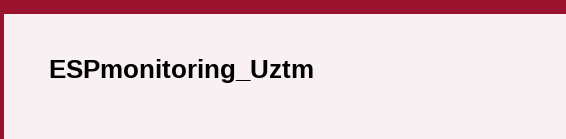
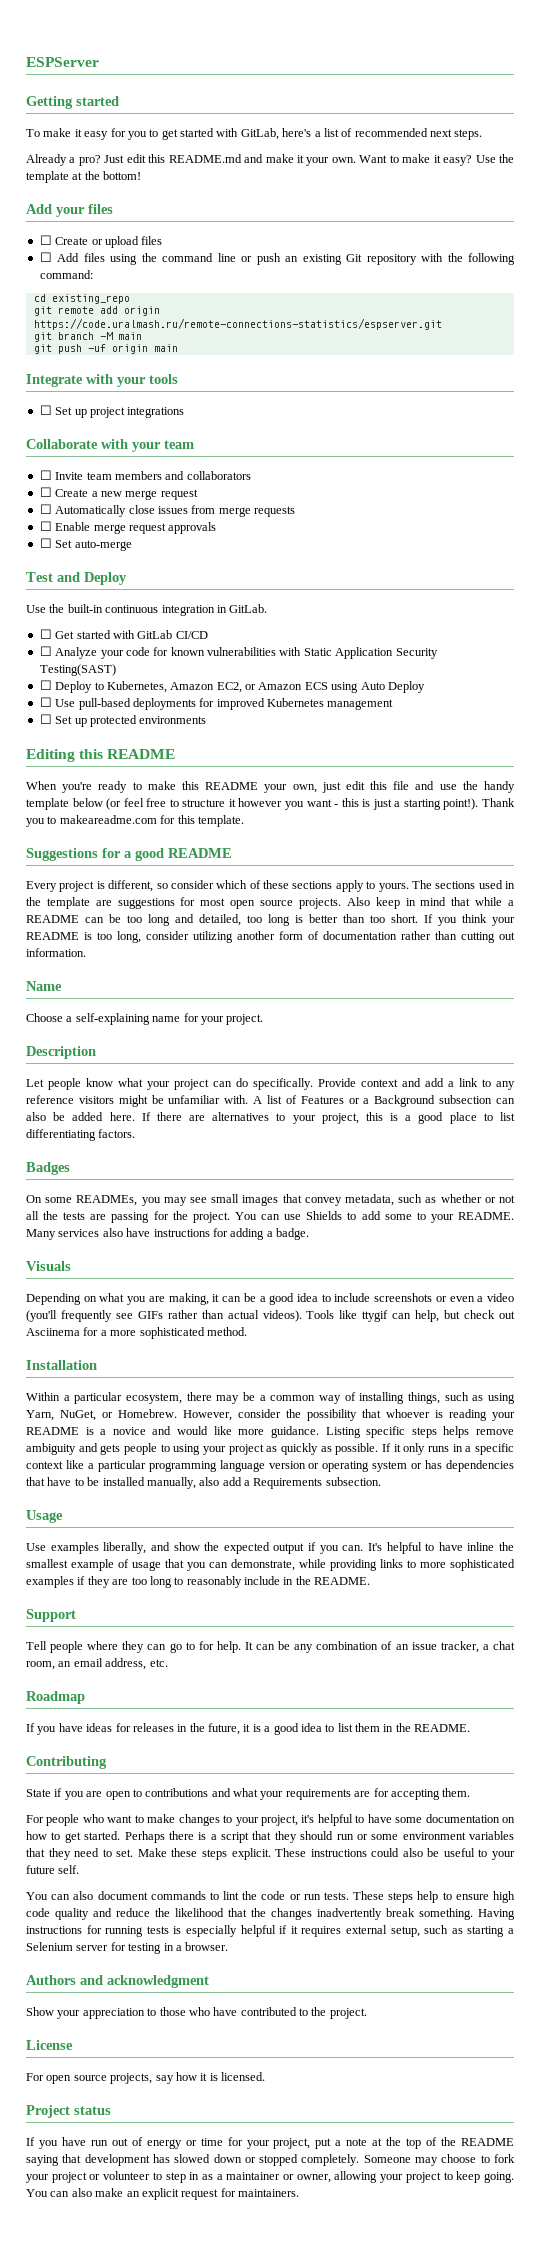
[49,59,314,83] ESPmonitoring_Uztm -> [26,57,99,67] [26,96,119,109] [26,128,483,140] [26,154,515,166] [26,171,142,183] [26,204,113,217] [39,235,163,248] [39,252,515,265] [39,270,93,279] [33,294,130,304] [33,306,160,316] [33,318,442,330] [33,332,142,342] [33,344,178,354] [26,374,178,387] [39,405,185,418] [26,439,194,452] [39,470,251,480] [39,487,198,500] [39,504,295,517] [39,521,217,534] [39,538,132,551] [26,572,127,585] [26,604,268,616] [39,629,208,639] [39,646,438,659] [39,664,116,676] [39,680,425,693] [39,697,394,710] [39,714,207,727] [26,749,176,762] [26,781,515,793] [26,798,515,810] [26,815,244,827] [26,848,232,861] [26,880,515,892] [26,897,515,909] [26,914,515,926] [26,931,515,943] [26,948,86,957] [26,981,62,991] [26,1013,264,1025] [26,1046,96,1059] [26,1078,515,1090] [26,1095,515,1107] [26,1112,516,1124] [26,1129,136,1141] [26,1162,70,1175] [26,1194,515,1206] [26,1211,514,1223] [26,1228,309,1240] [26,1261,71,1271] [26,1293,515,1305] [26,1310,515,1322] [26,1327,247,1339] [26,1360,97,1370] [26,1392,515,1404] [26,1409,515,1421] [26,1426,515,1438] [26,1443,515,1455] [26,1460,515,1472] [26,1477,381,1489] [26,1510,63,1523] [26,1542,514,1554] [26,1559,515,1571] [26,1576,371,1588] [26,1609,76,1622] [26,1641,515,1653] [26,1658,168,1670] [26,1691,85,1704] [26,1723,471,1735] [26,1756,107,1769] [26,1788,471,1800] [26,1814,515,1826] [26,1831,514,1843] [26,1848,515,1860] [26,1865,80,1874] [26,1891,516,1903] [26,1908,515,1920] [26,1925,515,1937] [26,1942,229,1954] [26,1975,209,1988] [26,2007,367,2019] [26,2040,73,2050] [26,2072,265,2084] [26,2105,111,2118] [26,2137,514,2149] [26,2154,516,2166] [26,2171,514,2183] [26,2188,299,2200] ESPServer // Getting started // To make it easy for you to get started with GitLab, here's a list of recommended next steps. // Already a pro? Just edit this README.md and make it your own. Want to make it easy? Use the template at the bottom! // Add your files // ☐ Create or upload files // ☐ Add files using the command line or push an existing Git repository with the following command: // cd existing_repo // git remote add origin https://code.uralmash.ru/remote-connections-statistics/espserver.git // git branch -M main // git push -uf origin main // Integrate with your tools // ☐ Set up project integrations // Collaborate with your team // ☐ Invite team members and collaborators // ☐ Create a new merge request // ☐ Automatically close issues from merge requests // ☐ Enable merge request approvals // ☐ Set auto-merge // Test and Deploy // Use the built-in continuous integration in GitLab. // ☐ Get started with GitLab CI/CD // ☐ Analyze your code for known vulnerabilities with Static Application Security Testing(SAST) // ☐ Deploy to Kubernetes, Amazon EC2, or Amazon ECS using Auto Deploy // ☐ Use pull-based deployments for improved Kubernetes management // ☐ Set up protected environments // Editing this README // When you're ready to make this README your own, just edit this file and use the handy template below (or feel free to structure it however you want - this is just a starting point!). Thank you to makeareadme.com for this template. // Suggestions for a good README // Every project is different, so consider which of these sections apply to yours. The sections used in the template are suggestions for most open source projects. Also keep in mind that while a README can be too long and detailed, too long is better than too short. If you think your README is too long, consider utilizing another form of documentation rather than cutting out information. // Name // Choose a self-explaining name for your project. // Description // Let people know what your project can do specifically. Provide context and add a link to any reference visitors might be unfamiliar with. A list of Features or a Background subsection can also be added here. If there are alternatives to your project, this is a good place to list differentiating factors. // Badges // On some READMEs, you may see small images that convey metadata, such as whether or not all the tests are passing for the project. You can use Shields to add some to your README. Many services also have instructions for adding a badge. // Visuals // Depending on what you are making, it can be a good idea to include screenshots or even a video (you'll frequently see GIFs rather than actual videos). Tools like ttygif can help, but check out Asciinema for a more sophisticated method. // Installation // Within a particular ecosystem, there may be a common way of installing things, such as using Yarn, NuGet, or Homebrew. However, consider the possibility that whoever is reading your README is a novice and would like more guidance. Listing specific steps helps remove ambiguity and gets people to using your project as quickly as possible. If it only runs in a specific context like a particular programming language version or operating system or has dependencies that have to be installed manually, also add a Requirements subsection. // Usage // Use examples liberally, and show the expected output if you can. It's helpful to have inline the smallest example of usage that you can demonstrate, while providing links to more sophisticated examples if they are too long to reasonably include in the README. // Support // Tell people where they can go to for help. It can be any combination of an issue tracker, a chat room, an email address, etc. // Roadmap // If you have ideas for releases in the future, it is a good idea to list them in the README. // Contributing // State if you are open to contributions and what your requirements are for accepting them. // For people who want to make changes to your project, it's helpful to have some documentation on how to get started. Perhaps there is a script that they should run or some environment variables that they need to set. Make these steps explicit. These instructions could also be useful to your future self. // You can also document commands to lint the code or run tests. These steps help to ensure high code quality and reduce the likelihood that the changes inadvertently break something. Having instructions for running tests is especially helpful if it requires external setup, such as starting a Selenium server for testing in a browser. // Authors and acknowledgment // Show your appreciation to those who have contributed to the project. // License // For open source projects, say how it is licensed. // Project status // If you have run out of energy or time for your project, put a note at the top of the README saying that development has slowed down or stopped completely. Someone may choose to fork your project or volunteer to step in as a maintainer or owner, allowing your project to keep going. You can also make an explicit request for maintainers.

